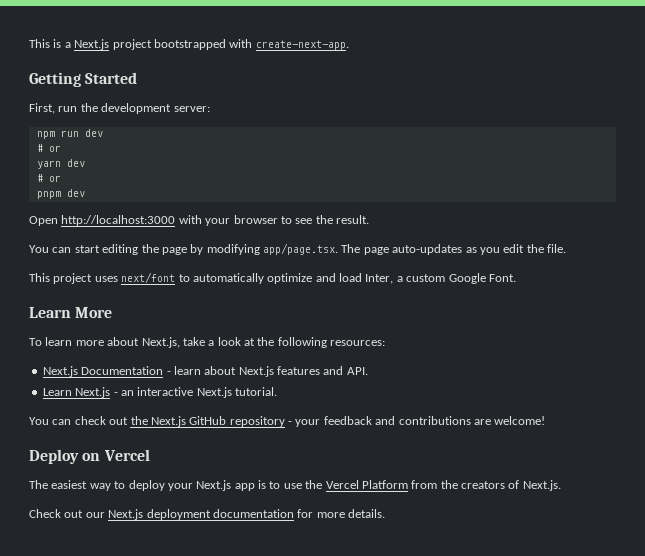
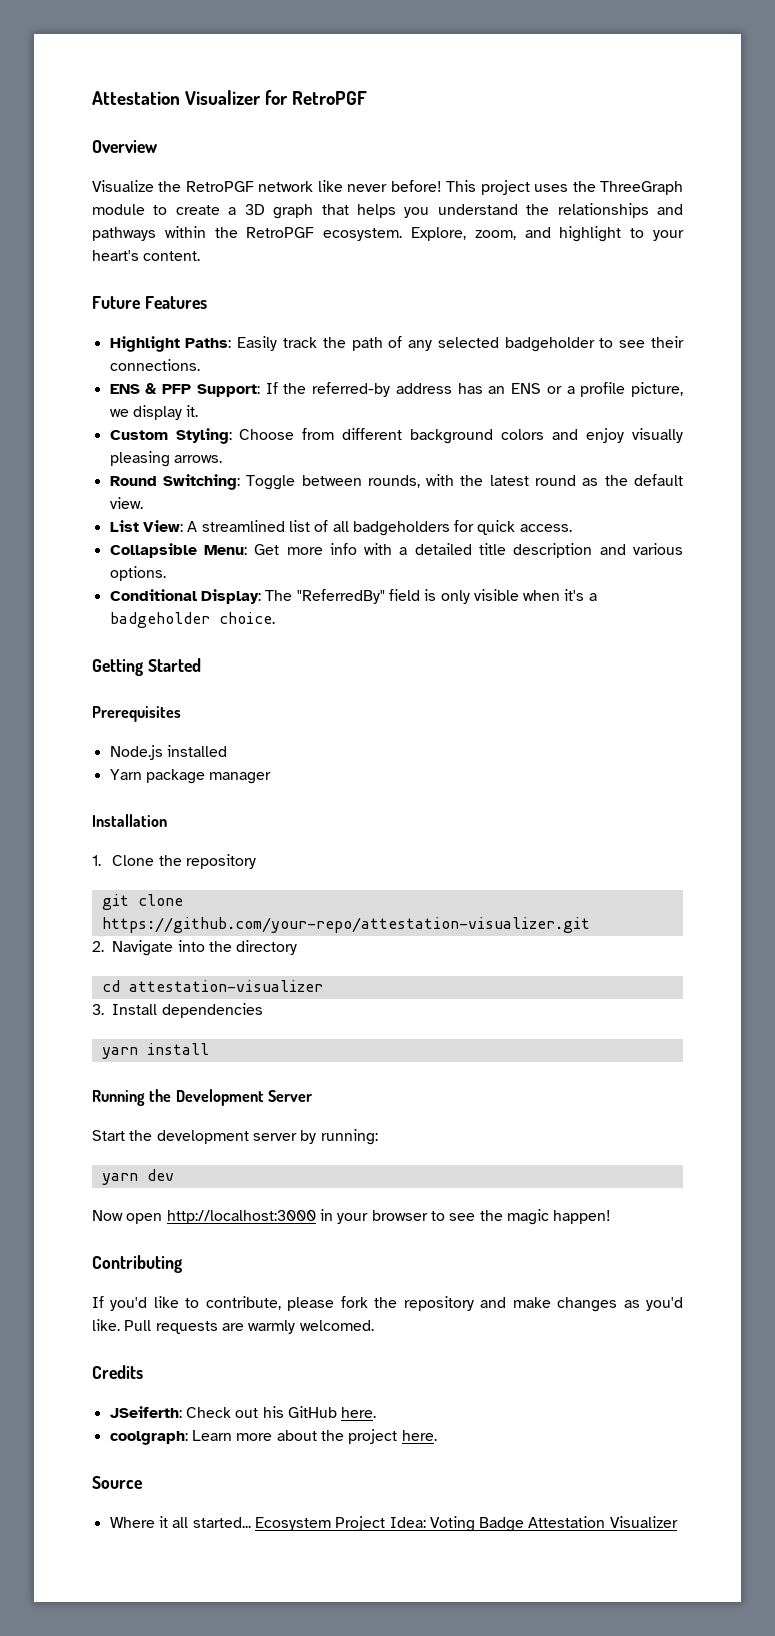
[29,39,349,50] [29,72,138,87] [29,103,210,114] [36,129,103,139] [36,144,61,152] [36,159,85,169] [36,174,61,182] [36,189,85,199] [29,215,202,226] This is a Next.js project bootstrapped with create-next-app. // Getting Started // First, run the development server: // npm run dev // # or // yarn dev // # or // pnpm dev // Open http://localhost:3000 with -> [92,90,368,105] [92,140,157,153] [92,180,683,195] [92,203,683,219] [92,226,684,242] [92,250,201,261] [92,296,207,309] [109,336,684,352] [109,359,200,371] [109,382,683,397] [109,405,199,420] [109,428,683,444] [109,451,222,467] [109,474,683,490] [109,497,143,509] [109,520,572,536] [109,543,683,558] [109,566,166,581] [109,589,597,604] [109,612,275,628] [92,658,201,676] [92,706,181,722] [109,745,227,760] [109,769,272,784] [92,814,167,827] [92,854,256,869] [101,894,183,910] [101,917,590,933] [92,940,298,956] [101,980,323,992] [92,1003,263,1018] [101,1043,209,1059] [92,1089,312,1106] [92,1129,378,1145] [101,1169,174,1185] [92,1209,333,1224] Attestation Visualizer for RetroPGF // Overview // Visualize the RetroPGF network like never before! This project uses the ThreeGraph module to create a 3D graph that helps you understand the relationships and pathways within the RetroPGF ecosystem. Explore, zoom, and highlight to your heart's content. // Future Features // Highlight Paths: Easily track the path of any selected badgeholder to see their connections. // ENS & PFP Support: If the referred-by address has an ENS or a profile picture, we display it. // Custom Styling: Choose from different background colors and enjoy visually pleasing arrows. // Round Switching: Toggle between rounds, with the latest round as the default view. // List View: A streamlined list of all badgeholders for quick access. // Collapsible Menu: Get more info with a detailed title description and various options. // Conditional Display: The "ReferredBy" field is only visible when it's a badgeholder choice. // Getting Started // Prerequisites // Node.js installed // Yarn package manager // Installation // 1. Clone the repository // git clone https://github.com/your-repo/attestation-visualizer.git // 2. Navigate into the directory // cd attestation-visualizer // 3. Install dependencies // yarn install // Running the Development Server // Start the development server by running: // yarn dev // Now open http://localhost:3000 in
[336,215,369,224] [29,243,566,255] [29,272,516,284] [29,307,113,318] [29,337,386,348] [42,366,368,377] [42,387,277,398] [29,416,546,427] [29,449,150,464] [29,480,561,491] [29,509,385,520] result. // You can start editing the page by modifying app/page.tsx. The page auto-updates as you edit the file. // This project uses next/font to automatically optimize and load Inter, a custom Google Font. // Learn More // To learn more about Next.js, take a look at the following resources: // Next.js Documentation - learn about Next.js features and API. // Learn Next.js - an interactive Next.js tutorial. // You can check out the Next.js GitHub repository - your feedback and contributions are welcome! // Deploy on Vercel // The easiest way to deploy your Next.js app is to use the Vercel Platform from the creators of Next.js. // Check out our Next.js deployment documentation for more details. -> [506,1209,612,1225] [92,1255,182,1273] [92,1296,683,1312] [92,1319,374,1334] [92,1365,143,1379] [109,1406,377,1418] [109,1429,437,1445] [92,1476,142,1489] [109,1516,678,1532] magic happen! // Contributing // If you'd like to contribute, please fork the repository and make changes as you'd like. Pull requests are warmly welcomed. // Credits // JSeiferth: Check out his GitHub here. // coolgraph: Learn more about the project here. // Source // Where it all started... Ecosystem Project Idea: Voting Badge Attestation Visualizer

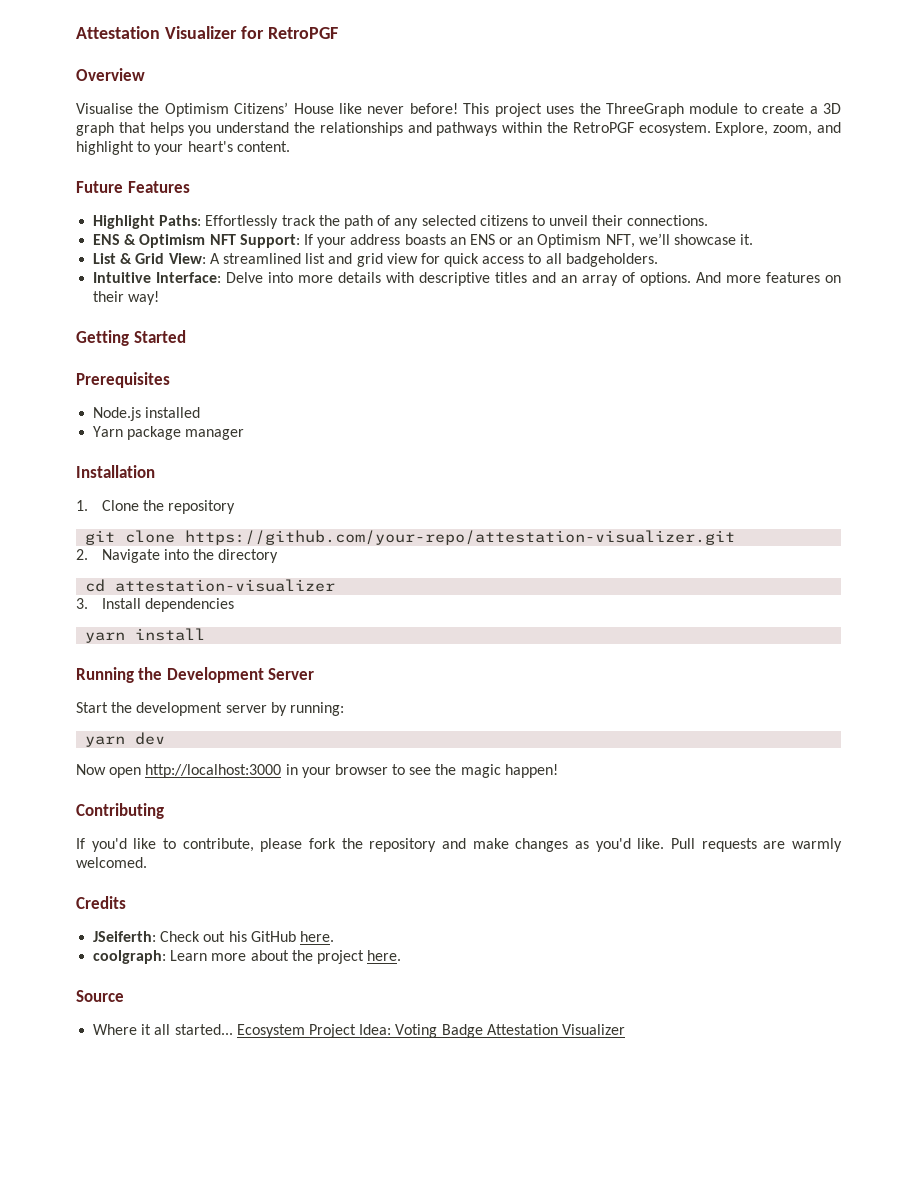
[92,180,314,192] Visualize the RetroPGF network -> [76,102,334,117] Visualise the Optimism Citizens’ House
[237,336,278,351] Easily -> [205,215,279,229] Effortlessly
[504,337,646,352] badgeholder to see -> [479,215,589,226] citizens to unveil
[162,382,683,397] [109,405,199,420] [109,428,683,444] [109,451,222,467] [109,474,683,490] [109,497,143,509] PFP Support: If the referred-by address has an ENS or a profile picture, we display it. // Custom Styling: Choose from different background colors and enjoy visually pleasing arrows. // Round Switching: Toggle between rounds, with the latest round as the default view. -> [139,233,754,248] Optimism NFT Support: If your address boasts an ENS or an Optimism NFT, we’ll showcase it.
(139, 526) none -> [120,253,165,264] & Grid
[314,520,572,536] [109,543,683,558] [109,566,166,581] [109,589,597,604] [109,612,275,628] of all badgeholders for quick access. // Collapsible Menu: Get more info with a detailed title description and various options. // Conditional Display: The "ReferredBy" field is only visible when it's a badgeholder choice. -> [328,253,658,267] [93,272,841,286] [93,291,160,305] and grid view for quick access to all badgeholders. // Intuitive Interface: Delve into more details with descriptive titles and an array of options. And more features on their way!

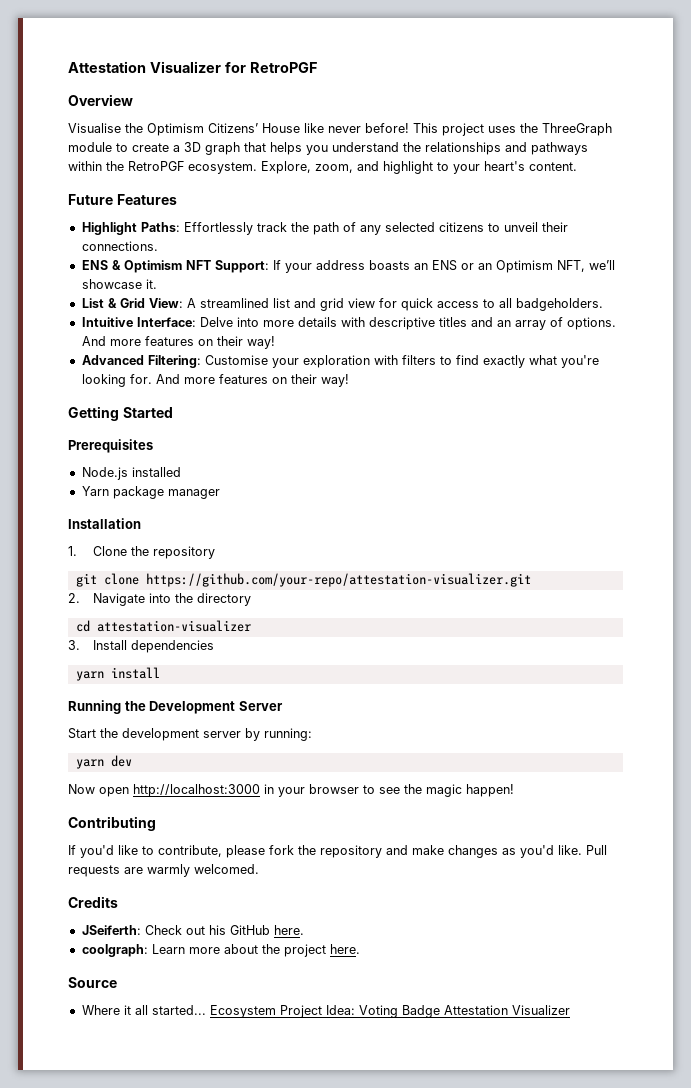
(160, 298) none -> [81,355,599,368] [81,374,349,387] // Advanced Filtering: Customise your exploration with filters to find exactly what you're looking for. And more features on their way!

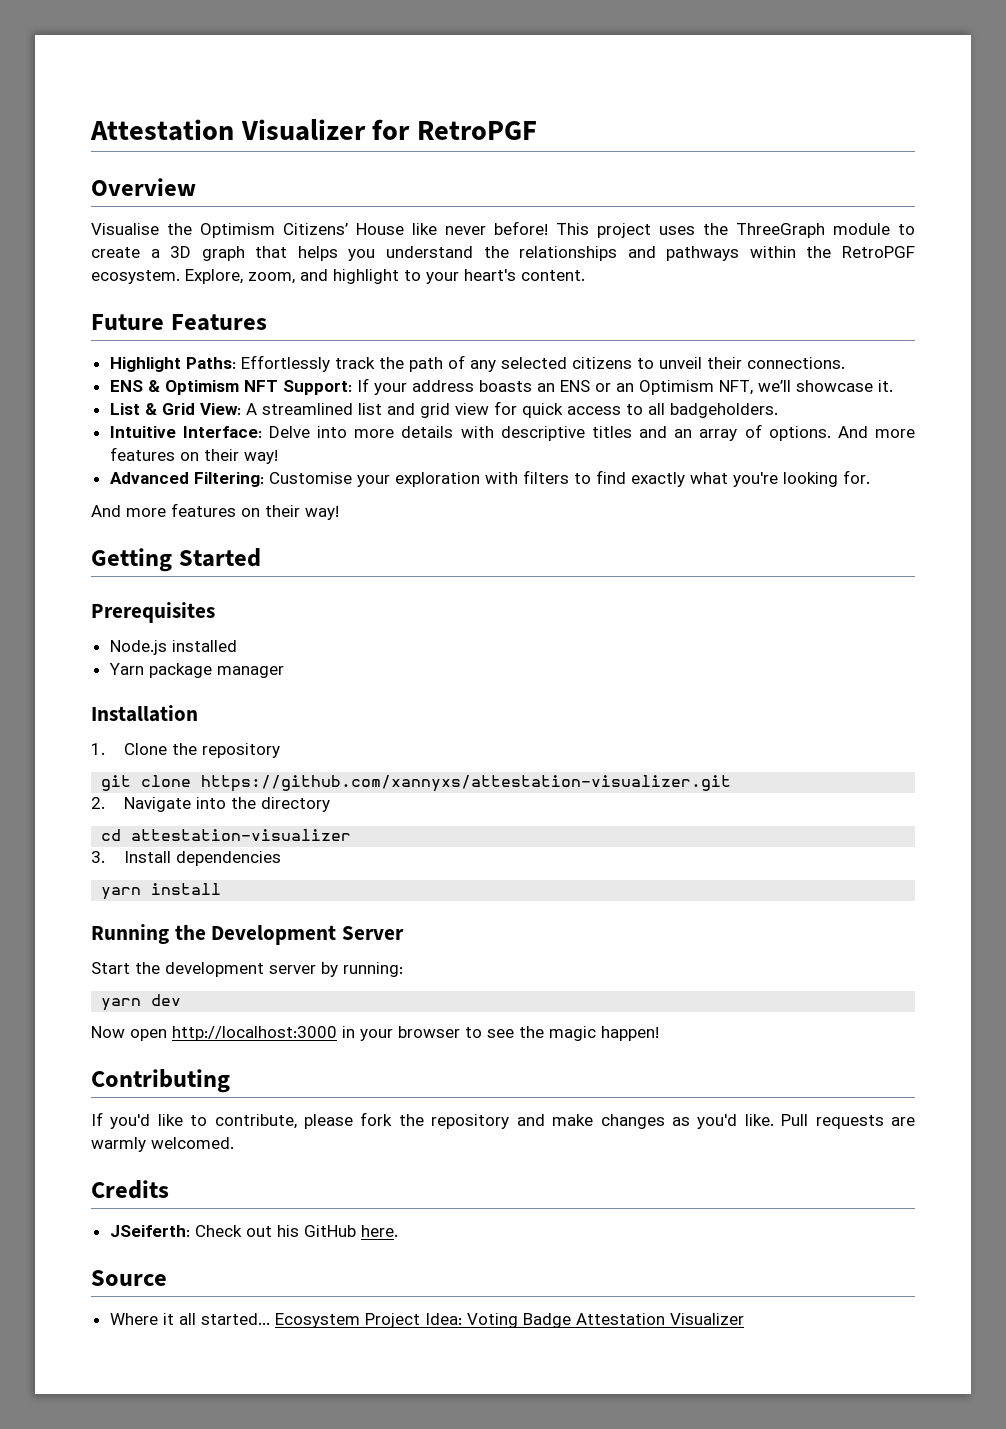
(152, 379) none -> (870, 477) //
[145,573,531,587] https://github.com/your-repo/attestation-visualizer.git -> [201,775,732,792] https://github.com/xannyxs/attestation-visualizer.git
[81,944,360,957] // coolgraph: Learn more about the project here. -> (398, 1231) none

